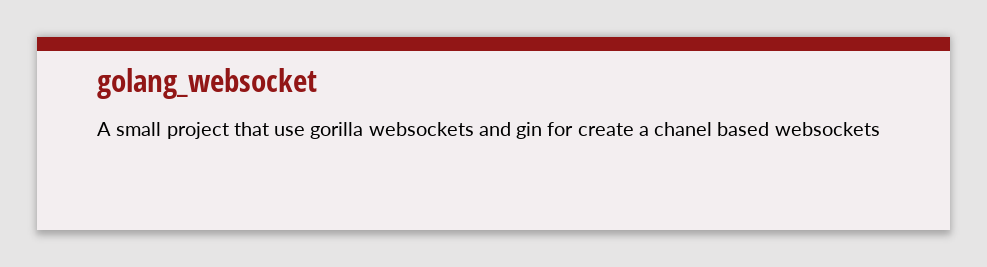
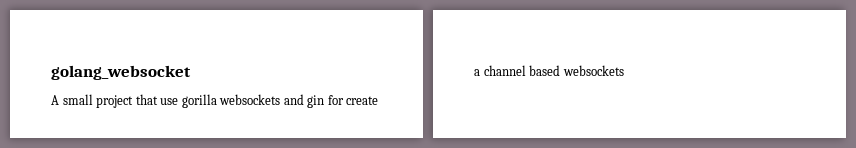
[654,122,713,136] chanel -> [483,65,526,76] channel

